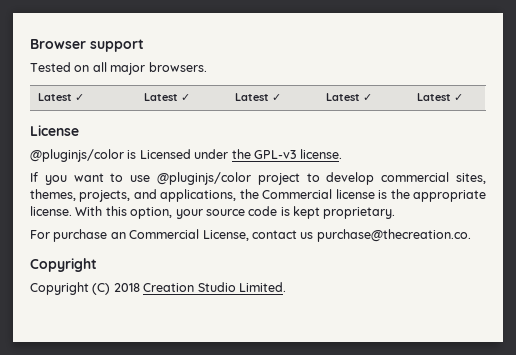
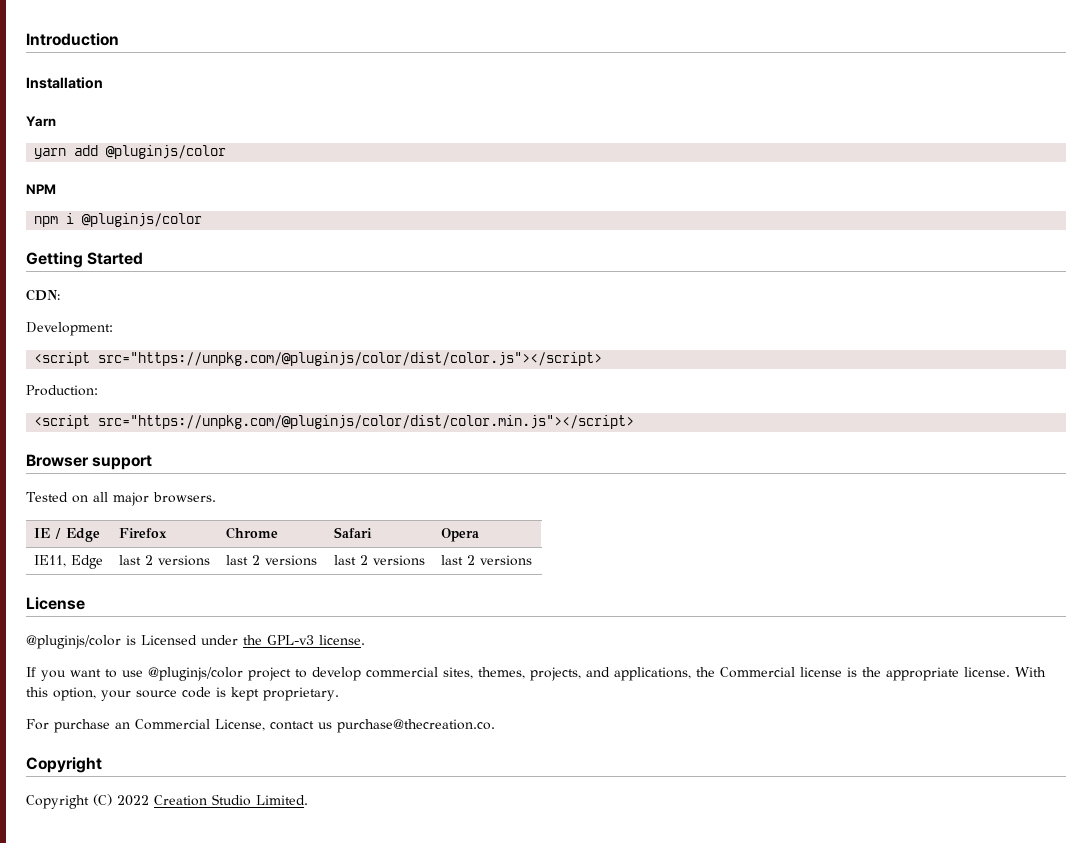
(30, 44) none -> [26,33,119,46] [26,77,103,89] [26,116,56,127] [34,145,227,159] [26,184,56,194] [34,213,203,227] [26,252,144,268] [26,289,60,301] [26,322,113,336] [34,352,603,366] [26,385,98,396] [34,415,635,429] Introduction // Installation // Yarn // yarn add @pluginjs/color // NPM // npm i @pluginjs/color // Getting Started // CDN: // Development: // <script src="https://unpkg.com/@pluginjs/color/dist/color.js"></script> // Production: // <script src="https://unpkg.com/@pluginjs/color/dist/color.min.js"></script> //
[37,93,84,101] [144,93,191,101] [235,93,281,101] [326,93,372,101] [417,93,463,101] Latest ✓ | Latest ✓ | Latest ✓ | Latest ✓ | Latest ✓ -> [33,528,100,542] [118,528,167,538] [225,527,278,539] [333,527,372,538] [440,528,479,542] [33,555,103,569] [118,555,210,566] [225,555,317,566] [333,555,425,566] [440,555,532,566] IE / Edge | Firefox | Chrome | Safari | Opera // IE11, Edge | last 2 versions | last 2 versions | last 2 versions | last 2 versions
[113,283,140,292] 2018 -> [117,795,149,806] 2022

